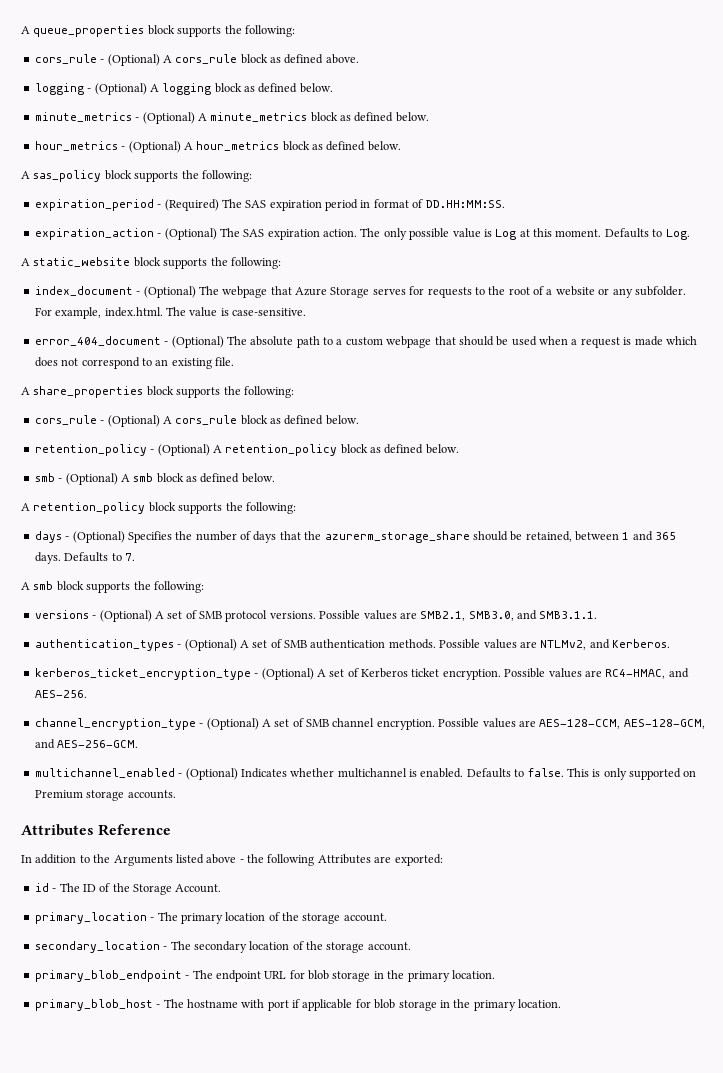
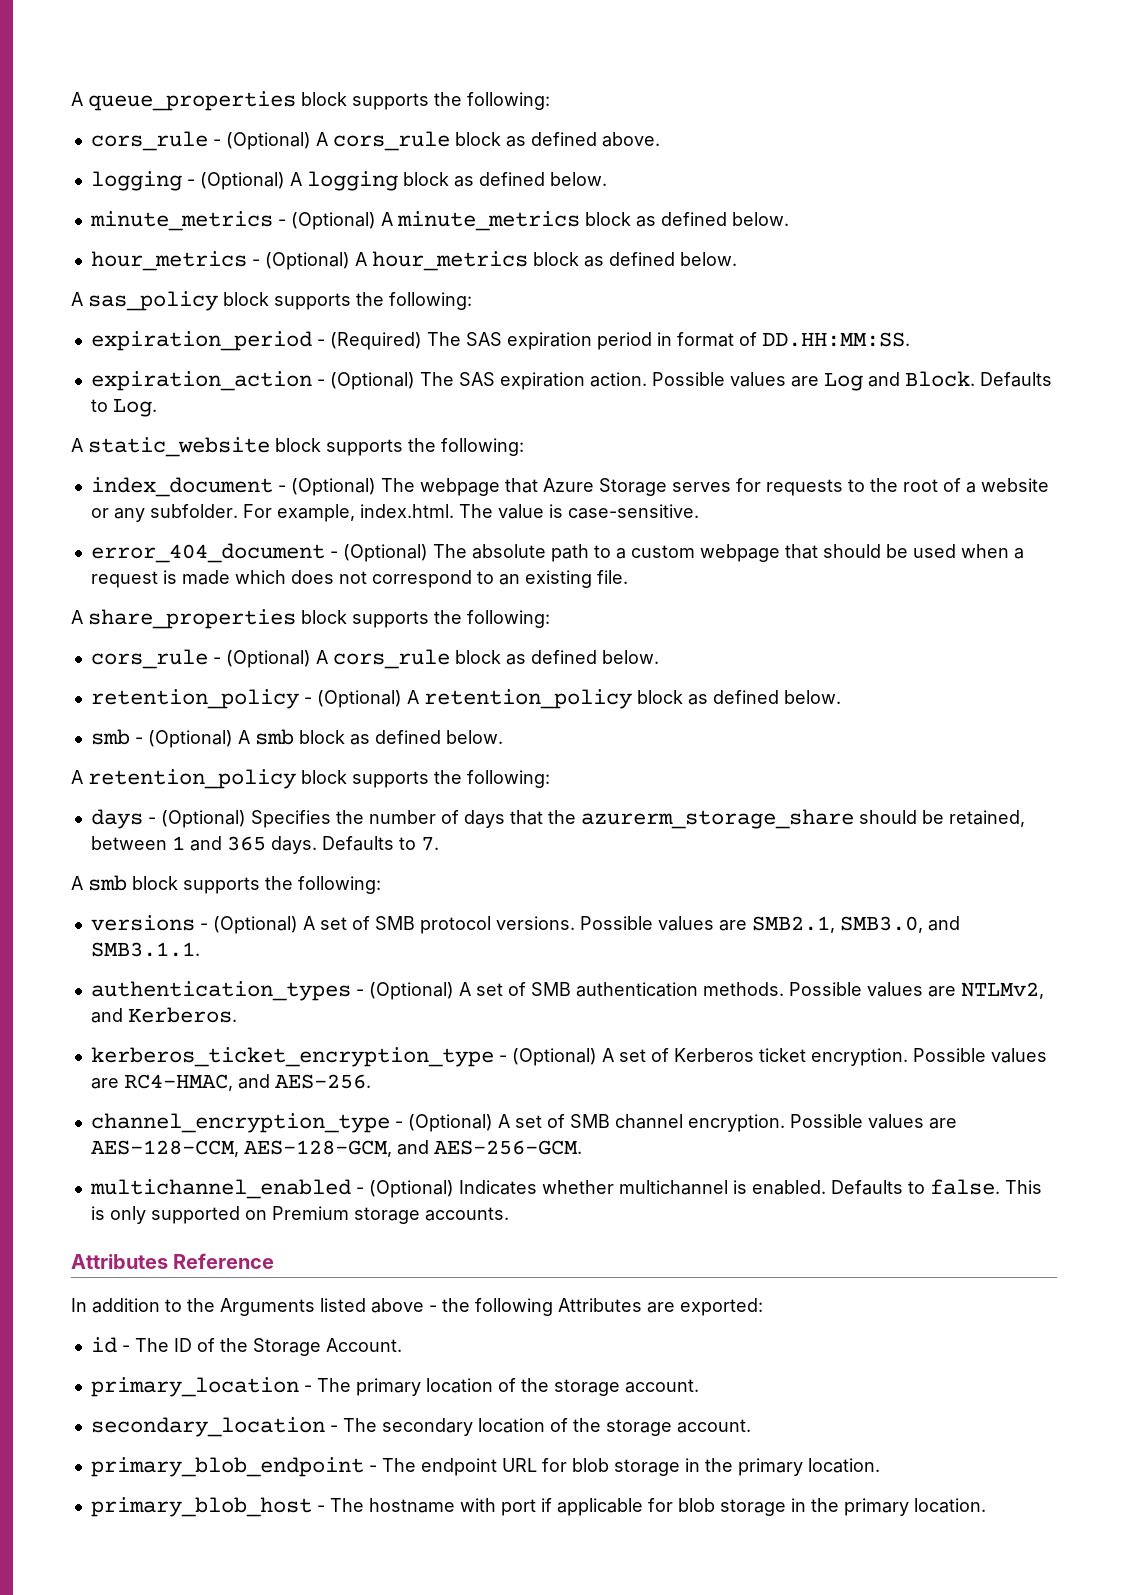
[360,228,602,240] The only possible value is Log at this moment. -> [651,371,975,391] Possible values are Log and Block.

